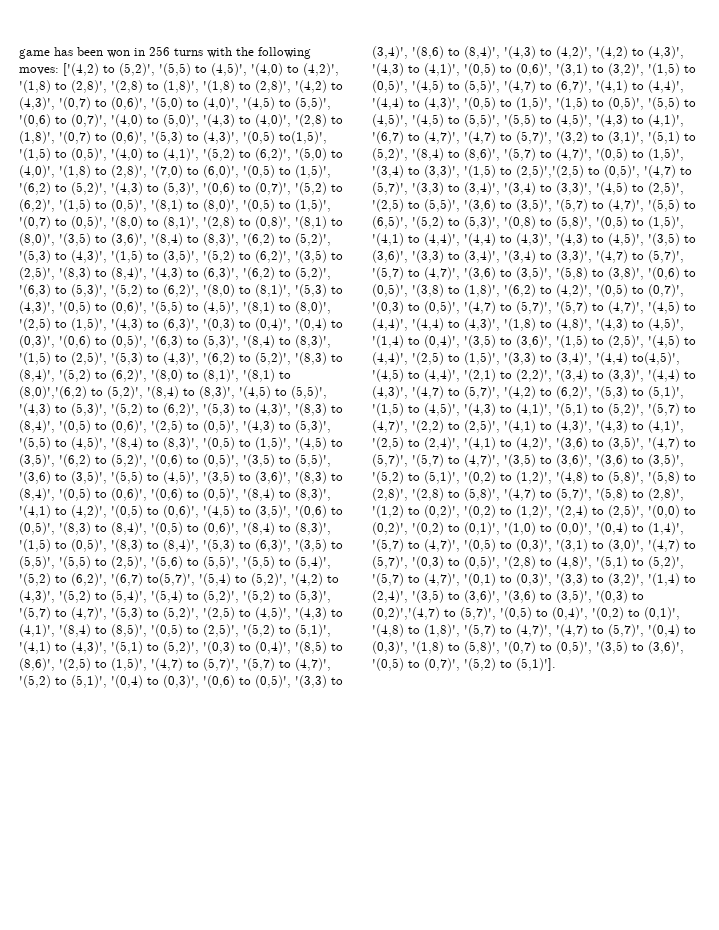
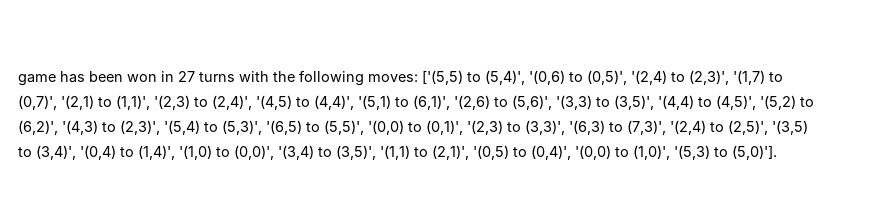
[149,46,170,56] 256 -> [178,71,195,82] 27
[63,63,339,76] [19,80,343,93] [19,97,331,110] [19,114,343,127] [19,131,327,144] [19,148,343,161] [19,165,331,178] [19,182,343,195] [19,199,331,212] [19,216,343,229] [19,233,331,246] [19,250,343,263] [19,267,331,280] [19,284,343,297] [19,301,331,314] [19,318,343,331] [19,335,331,348] [19,352,343,365] [19,369,291,382] [19,386,327,399] [19,403,343,416] [19,420,331,433] [19,437,343,450] [19,454,331,467] [19,471,343,484] [19,488,331,501] [19,505,343,518] [19,522,331,535] [19,539,343,552] [19,556,331,569] [19,573,339,586] [19,590,331,603] [19,607,343,620] [19,624,331,637] [19,641,343,654] [19,658,331,671] [19,675,343,688] [372,46,684,59] [372,63,696,76] [372,80,684,93] [372,97,696,110] [372,114,684,127] [372,131,696,144] [372,148,684,161] [372,165,692,178] [372,182,684,195] [372,199,696,212] [372,216,684,229] [372,233,696,246] [372,250,684,263] [372,267,696,280] [372,284,684,297] [372,301,696,314] [372,318,684,331] [372,335,696,348] [372,352,680,365] [372,369,696,382] [372,386,684,399] [372,403,696,416] [372,420,684,433] [372,437,696,450] [372,454,684,467] [372,471,696,484] [372,488,684,501] [372,505,696,518] [372,522,684,535] [372,539,696,552] [372,556,684,569] [372,573,696,586] [372,590,644,603] [372,607,680,620] [372,624,696,637] [372,641,684,654] [372,658,556,671] ['(4,2) to (5,2)', '(5,5) to (4,5)', '(4,0) to (4,2)', '(1,8) to (2,8)', '(2,8) to (1,8)', '(1,8) to (2,8)', '(4,2) to (4,3)', '(0,7) to (0,6)', '(5,0) to (4,0)', '(4,5) to (5,5)', '(0,6) to (0,7)', '(4,0) to (5,0)', '(4,3) to (4,0)', '(2,8) to (1,8)', '(0,7) to (0,6)', '(5,3) to (4,3)', '(0,5) to(1,5)', '(1,5) to (0,5)', '(4,0) to (4,1)', '(5,2) to (6,2)', '(5,0) to (4,0)', '(1,8) to (2,8)', '(7,0) to (6,0)', '(0,5) to (1,5)', '(6,2) to (5,2)', '(4,3) to (5,3)', '(0,6) to (0,7)', '(5,2) to (6,2)', '(1,5) to (0,5)', '(8,1) to (8,0)', '(0,5) to (1,5)', '(0,7) to (0,5)', '(8,0) to (8,1)', '(2,8) to (0,8)', '(8,1) to (8,0)', '(3,5) to (3,6)', '(8,4) to (8,3)', '(6,2) to (5,2)', '(5,3) to (4,3)', '(1,5) to (3,5)', '(5,2) to (6,2)', '(3,5) to (2,5)', '(8,3) to (8,4)', '(4,3) to (6,3)', '(6,2) to (5,2)', '(6,3) to (5,3)', '(5,2) to (6,2)', '(8,0) to (8,1)', '(5,3) to (4,3)', '(0,5) to (0,6)', '(5,5) to (4,5)', '(8,1) to (8,0)', '(2,5) to (1,5)', '(4,3) to (6,3)', '(0,3) to (0,4)', '(0,4) to (0,3)', '(0,6) to (0,5)', '(6,3) to (5,3)', '(8,4) to (8,3)', '(1,5) to (2,5)', '(5,3) to (4,3)', '(6,2) to (5,2)', '(8,3) to (8,4)', '(5,2) to (6,2)', '(8,0) to (8,1)', '(8,1) to (8,0)','(6,2) to (5,2)', '(8,4) to (8,3)', '(4,5) to (5,5)', '(4,3) to (5,3)', '(5,2) to (6,2)', '(5,3) to (4,3)', '(8,3) to (8,4)', '(0,5) to (0,6)', '(2,5) to (0,5)', '(4,3) to (5,3)', '(5,5) to (4,5)', '(8,4) to (8,3)', '(0,5) to (1,5)', '(4,5) to (3,5)', '(6,2) to (5,2)', '(0,6) to (0,5)', '(3,5) to (5,5)', '(3,6) to (3,5)', '(5,5) to (4,5)', '(3,5) to (3,6)', '(8,3) to (8,4)', '(0,5) to (0,6)', '(0,6) to (0,5)', '(8,4) to (8,3)', '(4,1) to (4,2)', '(0,5) to (0,6)', '(4,5) to (3,5)', '(0,6) to (0,5)', '(8,3) to (8,4)', '(0,5) to (0,6)', '(8,4) to (8,3)', '(1,5) to (0,5)', '(8,3) to (8,4)', '(5,3) to (6,3)', '(3,5) to (5,5)', '(5,5) to (2,5)', '(5,6) to (5,5)', '(5,5) to (5,4)', '(5,2) to (6,2)', '(6,7) to(5,7)', '(5,4) to (5,2)', '(4,2) to (4,3)', '(5,2) to (5,4)', '(5,4) to (5,2)', '(5,2) to (5,3)', '(5,7) to (4,7)', '(5,3) to (5,2)', '(2,5) to (4,5)', '(4,3) to (4,1)', '(8,4) to (8,5)', '(0,5) to (2,5)', '(5,2) to (5,1)', '(4,1) to (4,3)', '(5,1) to (5,2)', '(0,3) to (0,4)', '(8,5) to (8,6)', '(2,5) to (1,5)', '(4,7) to (5,7)', '(5,7) to (4,7)', '(5,2) to (5,1)', '(0,4) to (0,3)', '(0,6) to (0,5)', '(3,3) to (3,4)', '(8,6) to (8,4)', '(4,3) to (4,2)', '(4,2) to (4,3)', '(4,3) to (4,1)', '(0,5) to (0,6)', '(3,1) to (3,2)', '(1,5) to (0,5)', '(4,5) to (5,5)', '(4,7) to (6,7)', '(4,1) to (4,4)', '(4,4) to (4,3)', '(0,5) to (1,5)', '(1,5) to (0,5)', '(5,5) to (4,5)', '(4,5) to (5,5)', '(5,5) to (4,5)', '(4,3) to (4,1)', '(6,7) to (4,7)', '(4,7) to (5,7)', '(3,2) to (3,1)', '(5,1) to (5,2)', '(8,4) to (8,6)', '(5,7) to (4,7)', '(0,5) to (1,5)', '(3,4) to (3,3)', '(1,5) to (2,5)','(2,5) to (0,5)', '(4,7) to (5,7)', '(3,3) to (3,4)', '(3,4) to (3,3)', '(4,5) to (2,5)', '(2,5) to (5,5)', '(3,6) to (3,5)', '(5,7) to (4,7)', '(5,5) to (6,5)', '(5,2) to (5,3)', '(0,8) to (5,8)', '(0,5) to (1,5)', '(4,1) to (4,4)', '(4,4) to (4,3)', '(4,3) to (4,5)', '(3,5) to (3,6)', '(3,3) to (3,4)', '(3,4) to (3,3)', '(4,7) to (5,7)', '(5,7) to (4,7)', '(3,6) to (3,5)', '(5,8) to (3,8)', '(0,6) to (0,5)', '(3,8) to (1,8)', '(6,2) to (4,2)', '(0,5) to (0,7)', '(0,3) to (0,5)', '(4,7) to (5,7)', '(5,7) to (4,7)', '(4,5) to (4,4)', '(4,4) to (4,3)', '(1,8) to (4,8)', '(4,3) to (4,5)', '(1,4) to (0,4)', '(3,5) to (3,6)', '(1,5) to (2,5)', '(4,5) to (4,4)', '(2,5) to (1,5)', '(3,3) to (3,4)', '(4,4) to(4,5)', '(4,5) to (4,4)', '(2,1) to (2,2)', '(3,4) to (3,3)', '(4,4) to (4,3)', '(4,7) to (5,7)', '(4,2) to (6,2)', '(5,3) to (5,1)', '(1,5) to (4,5)', '(4,3) to (4,1)', '(5,1) to (5,2)', '(5,7) to (4,7)', '(2,2) to (2,5)', '(4,1) to (4,3)', '(4,3) to (4,1)', '(2,5) to (2,4)', '(4,1) to (4,2)', '(3,6) to (3,5)', '(4,7) to (5,7)', '(5,7) to (4,7)', '(3,5) to (3,6)', '(3,6) to (3,5)', '(5,2) to (5,1)', '(0,2) to (1,2)', '(4,8) to (5,8)', '(5,8) to (2,8)', '(2,8) to (5,8)', '(4,7) to (5,7)', '(5,8) to (2,8)', '(1,2) to (0,2)', '(0,2) to (1,2)', '(2,4) to (2,5)', '(0,0) to (0,2)', '(0,2) to (0,1)', '(1,0) to (0,0)', '(0,4) to (1,4)', '(5,7) to (4,7)', '(0,5) to (0,3)', '(3,1) to (3,0)', '(4,7) to (5,7)', '(0,3) to (0,5)', '(2,8) to (4,8)', '(5,1) to (5,2)', '(5,7) to (4,7)', '(0,1) to (0,3)', '(3,3) to (3,2)', '(1,4) to (2,4)', '(3,5) to (3,6)', '(3,6) to (3,5)', '(0,3) to (0,2)','(4,7) to (5,7)', '(0,5) to (0,4)', '(0,2) to (0,1)', '(4,8) to (1,8)', '(5,7) to (4,7)', '(4,7) to (5,7)', '(0,4) to (0,3)', '(1,8) to (5,8)', '(0,7) to (0,5)', '(3,5) to (3,6)', '(0,5) to (0,7)', '(5,2) to (5,1)']. -> [422,70,783,85] [18,95,814,110] [18,120,808,135] [18,145,777,160] ['(5,5) to (5,4)', '(0,6) to (0,5)', '(2,4) to (2,3)', '(1,7) to (0,7)', '(2,1) to (1,1)', '(2,3) to (2,4)', '(4,5) to (4,4)', '(5,1) to (6,1)', '(2,6) to (5,6)', '(3,3) to (3,5)', '(4,4) to (4,5)', '(5,2) to (6,2)', '(4,3) to (2,3)', '(5,4) to (5,3)', '(6,5) to (5,5)', '(0,0) to (0,1)', '(2,3) to (3,3)', '(6,3) to (7,3)', '(2,4) to (2,5)', '(3,5) to (3,4)', '(0,4) to (1,4)', '(1,0) to (0,0)', '(3,4) to (3,5)', '(1,1) to (2,1)', '(0,5) to (0,4)', '(0,0) to (1,0)', '(5,3) to (5,0)'].

